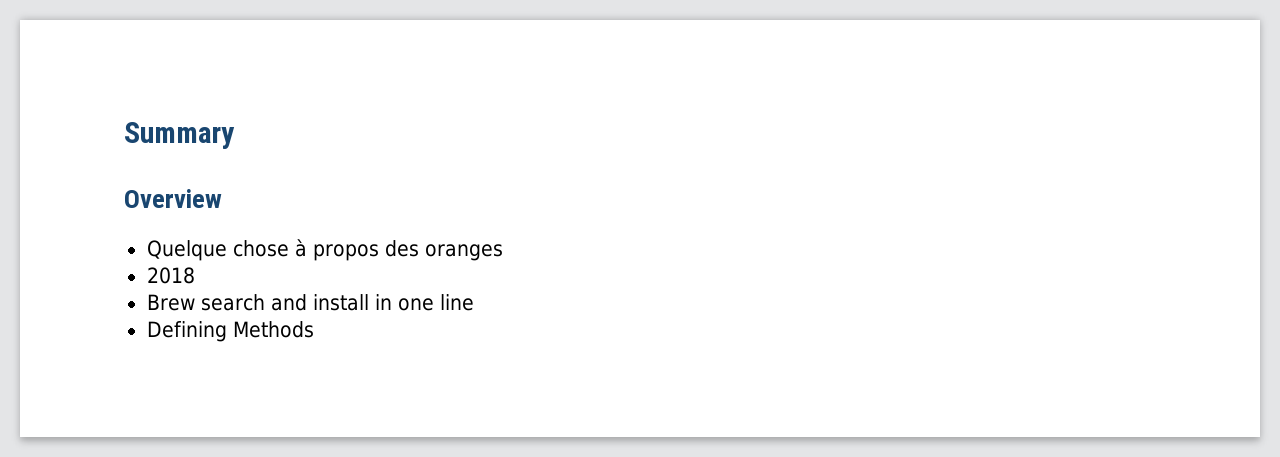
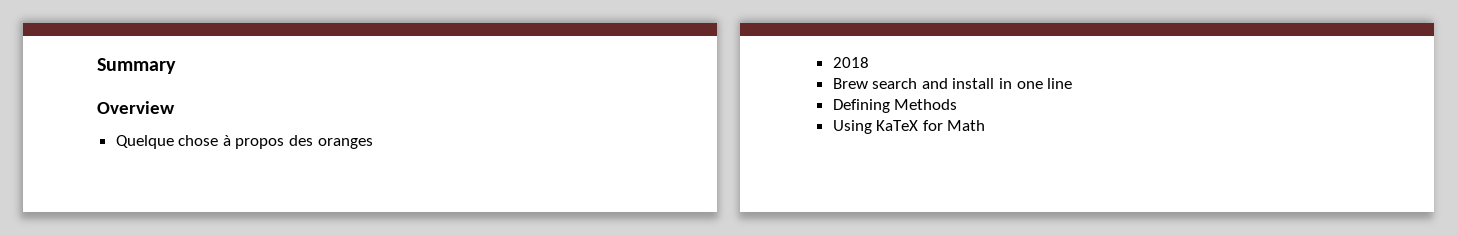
(314, 329) none -> [832,120,986,134] // Using KaTeX for Math

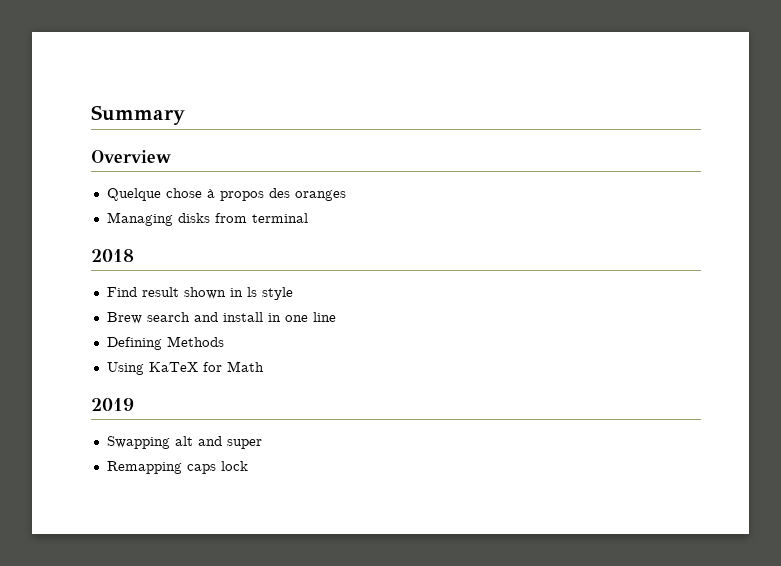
[832,57,869,68] 2018 -> [106,212,308,226] [91,249,134,262] [106,287,293,300] Managing disks from terminal // 2018 // Find result shown in ls style
(986, 125) none -> [91,398,134,411] [106,436,262,449] [106,461,248,474] // 2019 // Swapping alt and super // Remapping caps lock

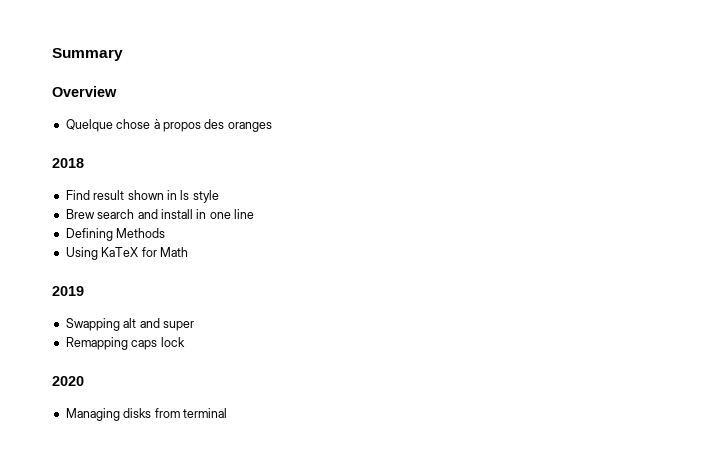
[106,212,308,226] // Managing disks from terminal -> (272, 127) none
(248, 466) none -> [52,376,84,386] [65,408,227,421] // 2020 // Managing disks from terminal

